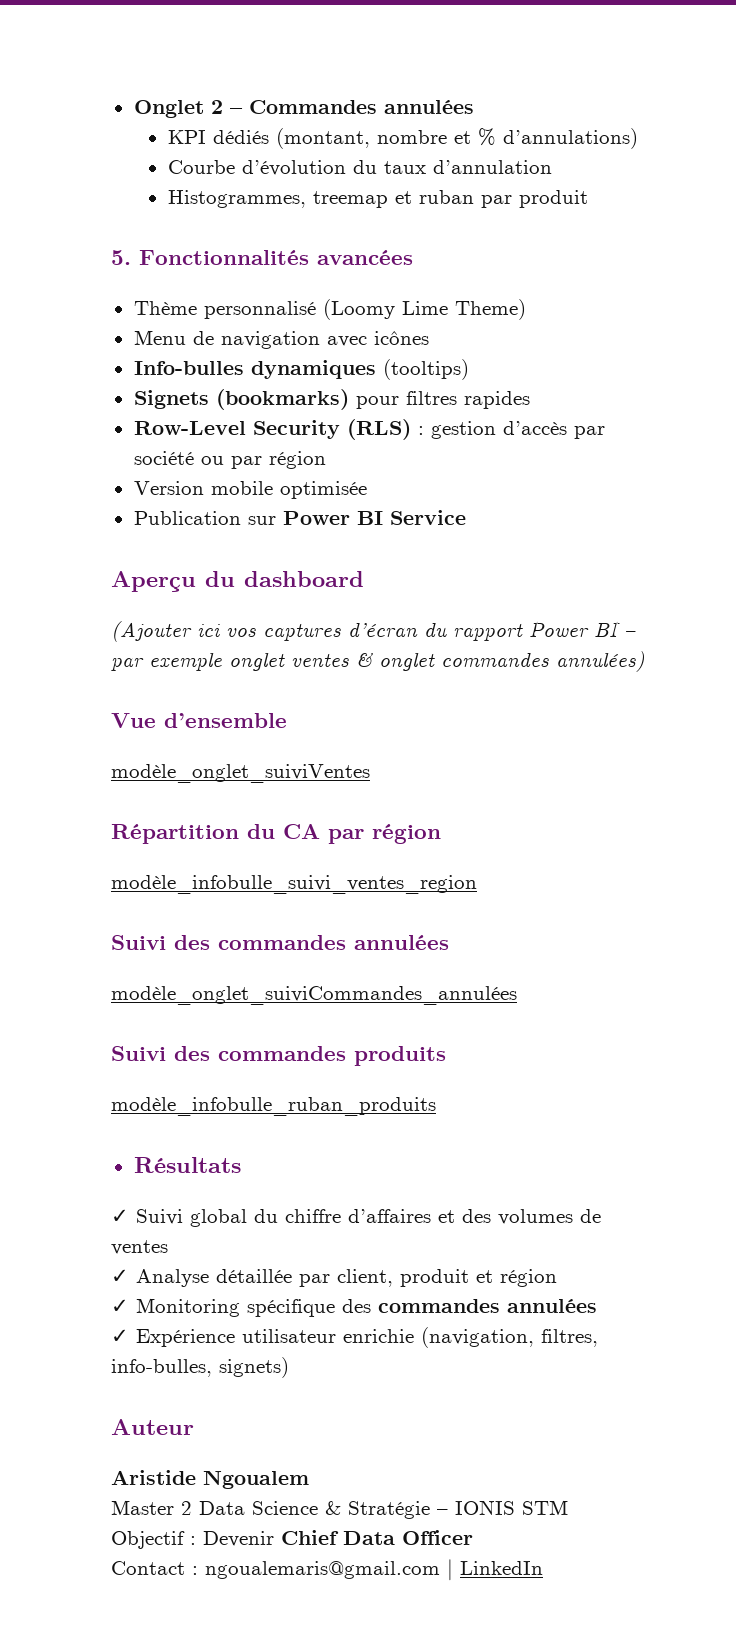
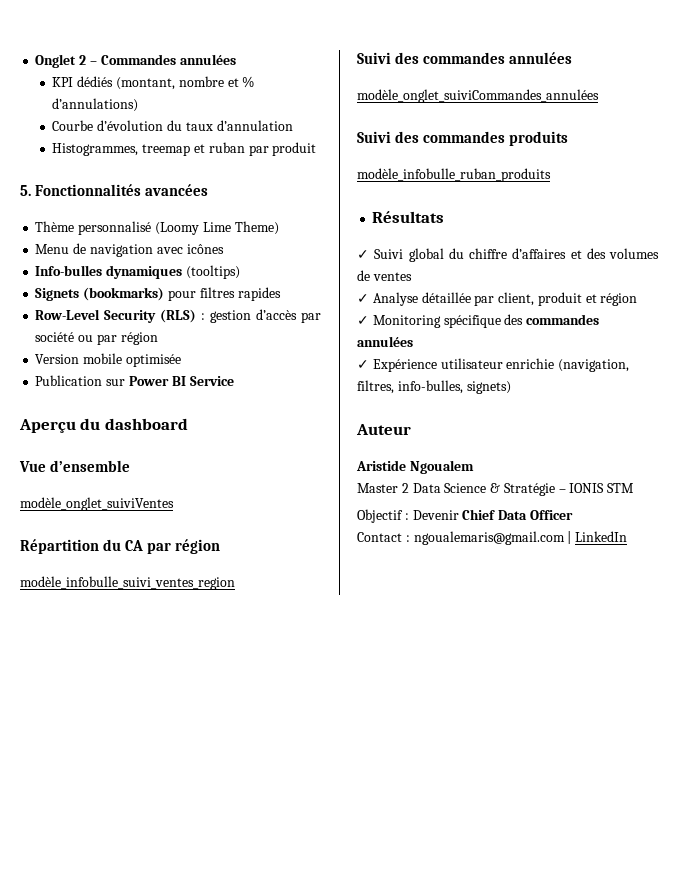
[111,621,636,642] [111,651,645,672] // (Ajouter ici vos captures d’écran du rapport Power BI – par exemple onglet ventes & onglet commandes annulées) -> (188, 424) none

